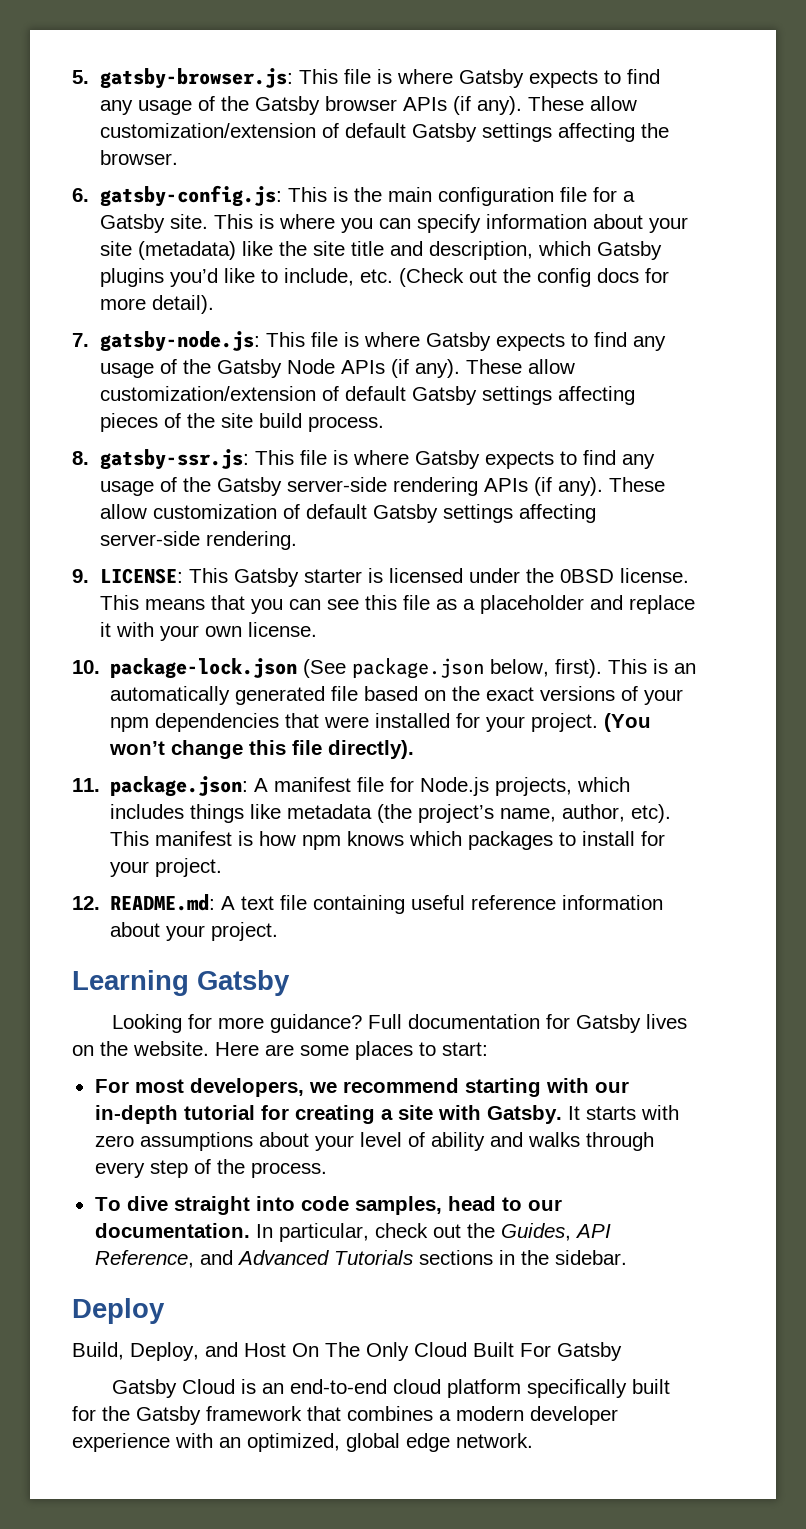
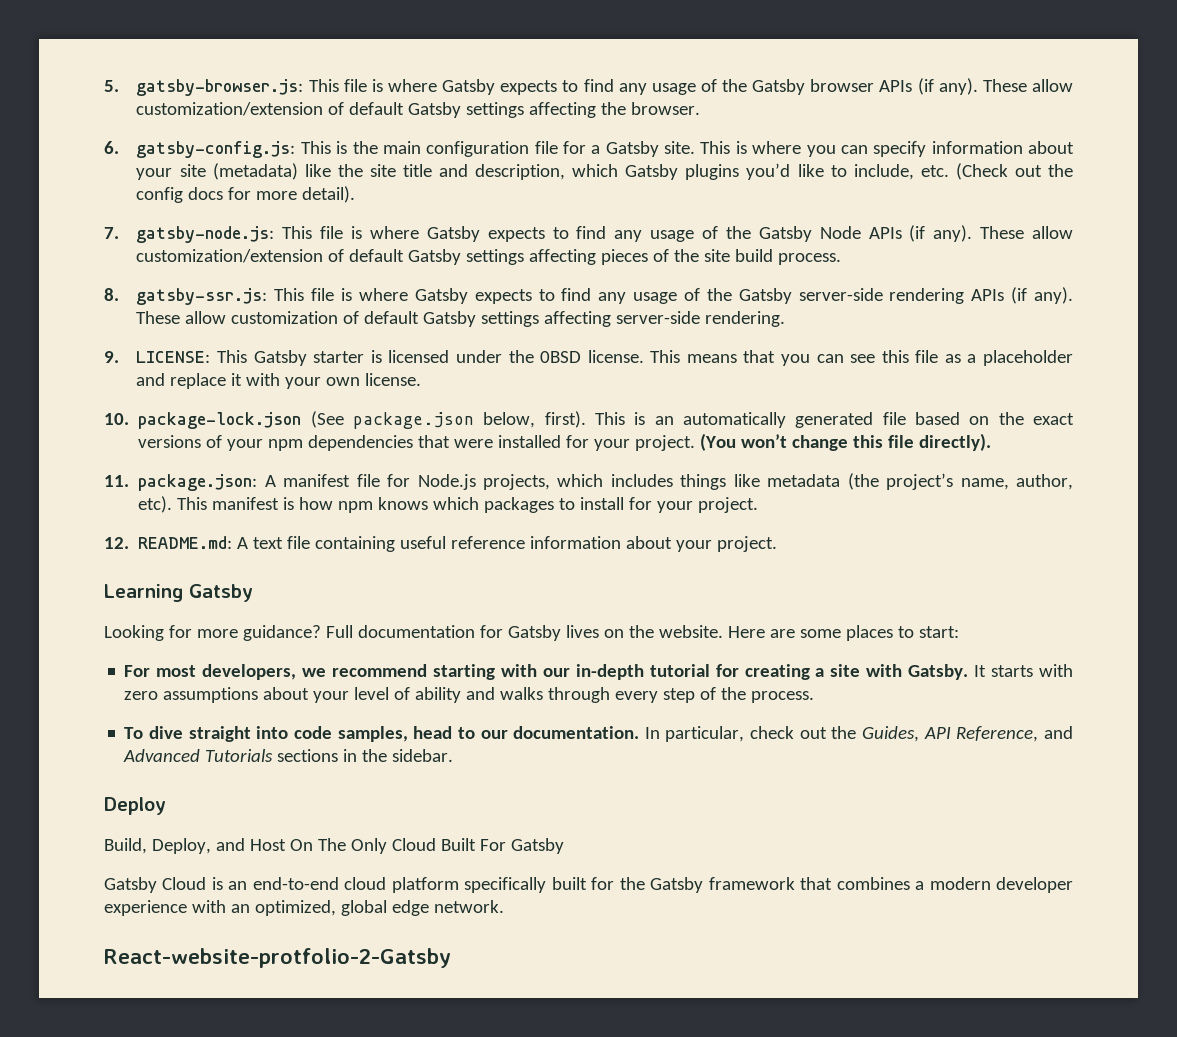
(533, 1440) none -> [104,948,451,968] // React-website-protfolio-2-Gatsby

